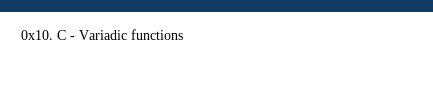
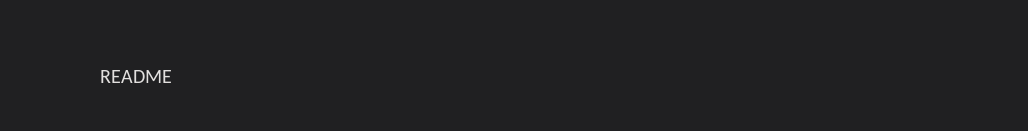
[21,29,183,40] 0x10. C - Variadic functions -> [100,70,172,83] README

